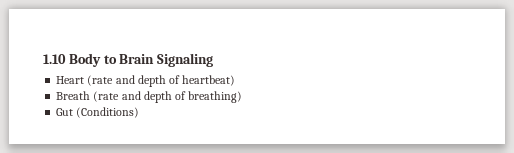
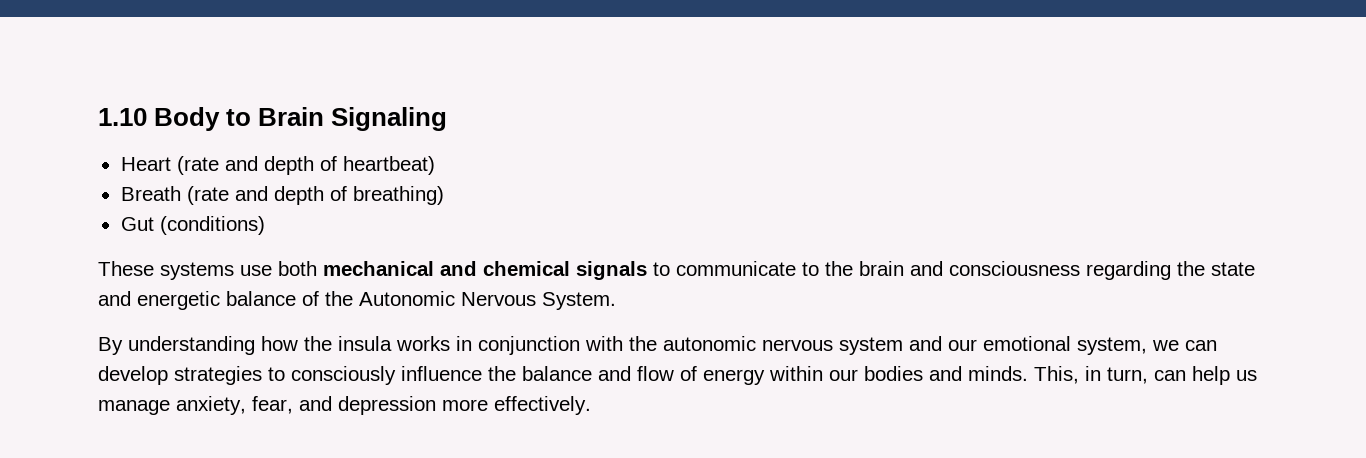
[76,107,140,118] (Conditions) -> [159,216,265,235] [98,261,1255,280] [98,291,616,310] [98,336,1217,355] [98,366,1257,385] [98,396,591,415] (conditions) // These systems use both mechanical and chemical signals to communicate to the brain and consciousness regarding the state and energetic balance of the Autonomic Nervous System. // By understanding how the insula works in conjunction with the autonomic nervous system and our emotional system, we can develop strategies to consciously influence the balance and flow of energy within our bodies and minds. This, in turn, can help us manage anxiety, fear, and depression more effectively.

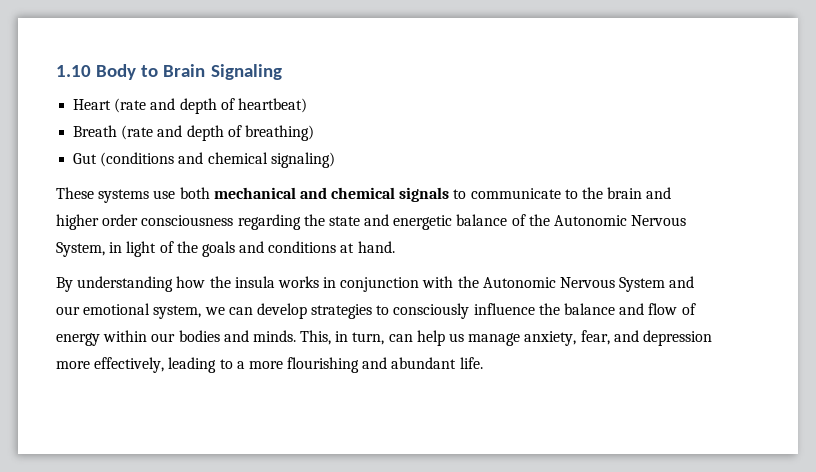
[159,216,265,235] (conditions) -> [100,152,335,168] (conditions and chemical signaling)
(943, 268) none -> [56,214,139,230] higher order
[542,292,616,310] System. -> [56,241,395,257] System, in light of the goals and conditions at hand.
[663,336,903,355] autonomic nervous system -> [482,277,666,292] Autonomic Nervous System
[494,396,591,415] effectively. -> [94,357,483,373] effectively, leading to a more flourishing and abundant life.

